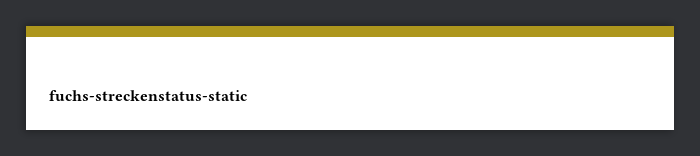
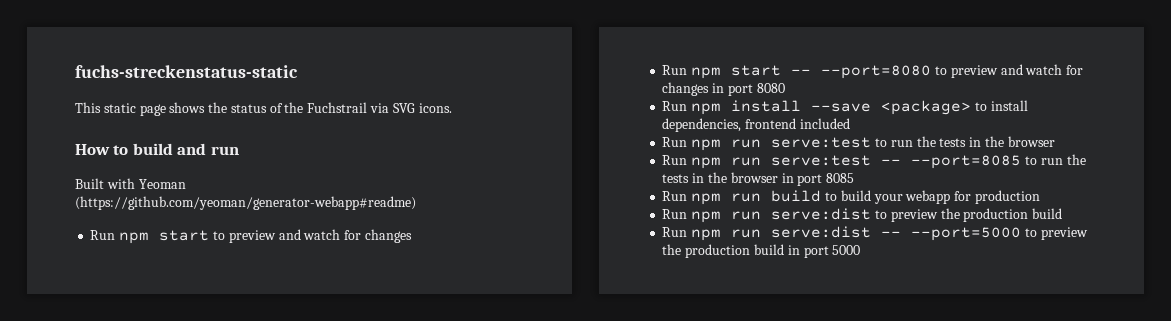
(247, 95) none -> [75,102,452,116] [75,143,239,155] [75,178,186,189] [75,196,416,210] [90,229,412,244] [662,64,1084,79] [662,82,785,96] [662,100,1028,115] [662,118,850,132] [662,136,1055,151] [662,154,1086,169] [662,172,855,186] [662,190,1040,205] [662,208,1063,223] [662,226,1088,241] [662,244,861,258] // This static page shows the status of the Fuchstrail via SVG icons. // How to build and run // Built with Yeoman (https://github.com/yeoman/generator-webapp#readme) // Run npm start to preview and watch for changes // Run npm start -- --port=8080 to preview and watch for changes in port 8080 // Run npm install --save <package> to install dependencies, frontend included // Run npm run serve:test to run the tests in the browser // Run npm run serve:test -- --port=8085 to run the tests in the browser in port 8085 // Run npm run build to build your webapp for production // Run npm run serve:dist to preview the production build // Run npm run serve:dist -- --port=5000 to preview the production build in port 5000

